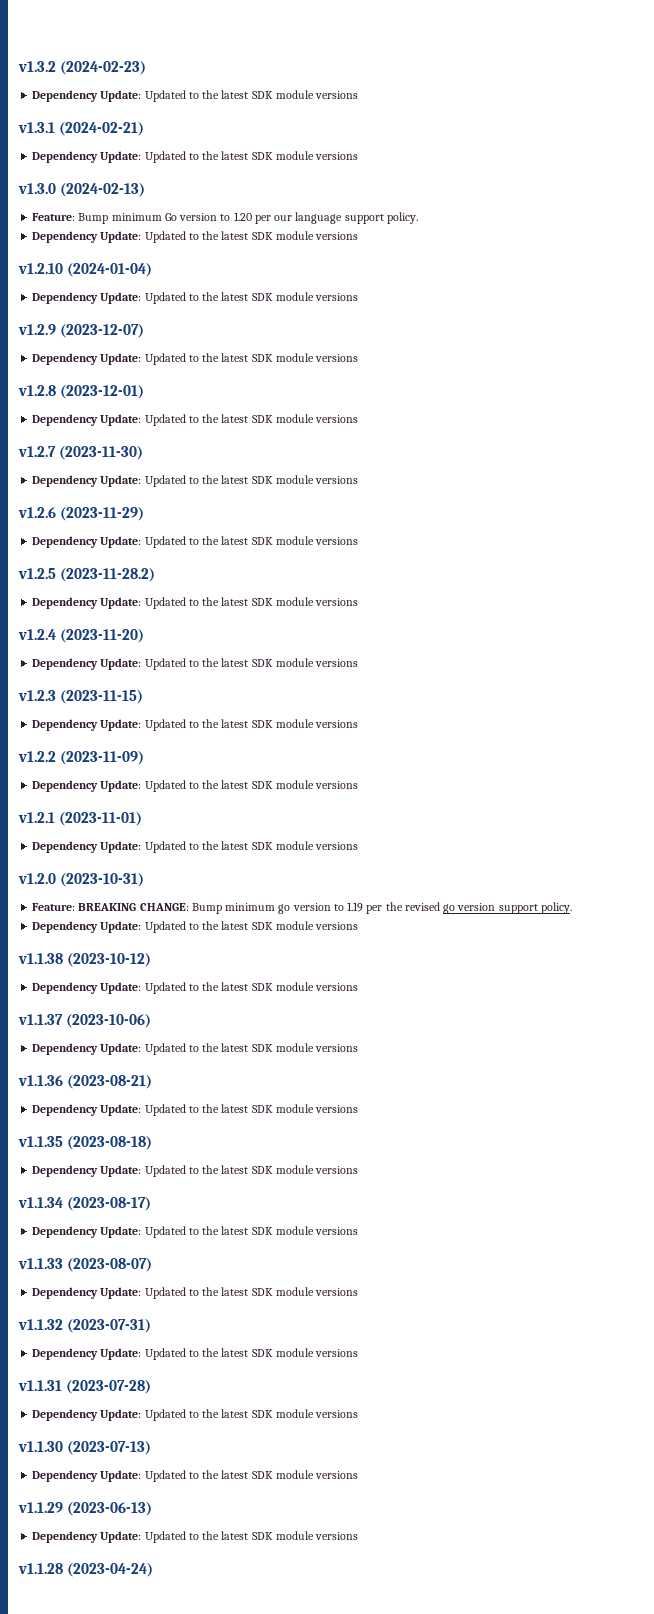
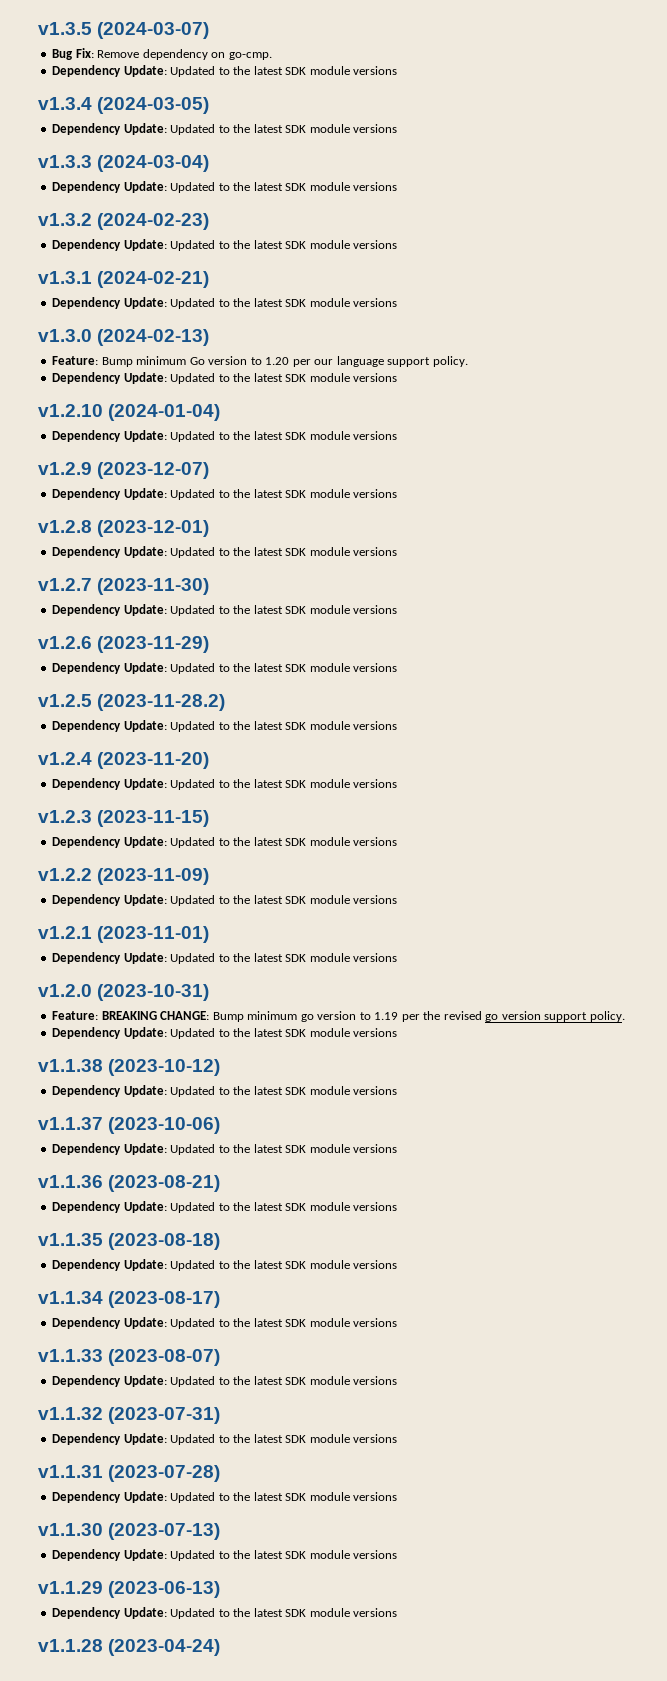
(18, 66) none -> [38,22,210,39] [52,48,272,60] [52,65,398,77] [38,97,210,114] [52,123,398,135] [38,155,210,172] [52,181,398,193] v1.3.5 (2024-03-07) // Bug Fix: Remove dependency on go-cmp. // Dependency Update: Updated to the latest SDK module versions // v1.3.4 (2024-03-05) // Dependency Update: Updated to the latest SDK module versions // v1.3.3 (2024-03-04) // Dependency Update: Updated to the latest SDK module versions //

